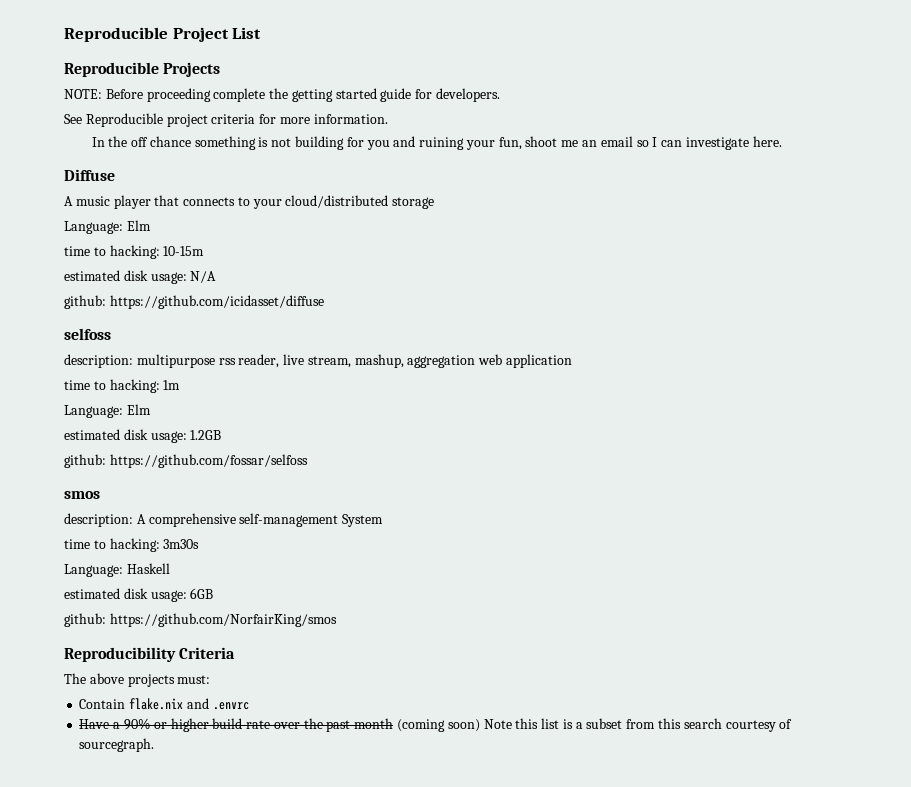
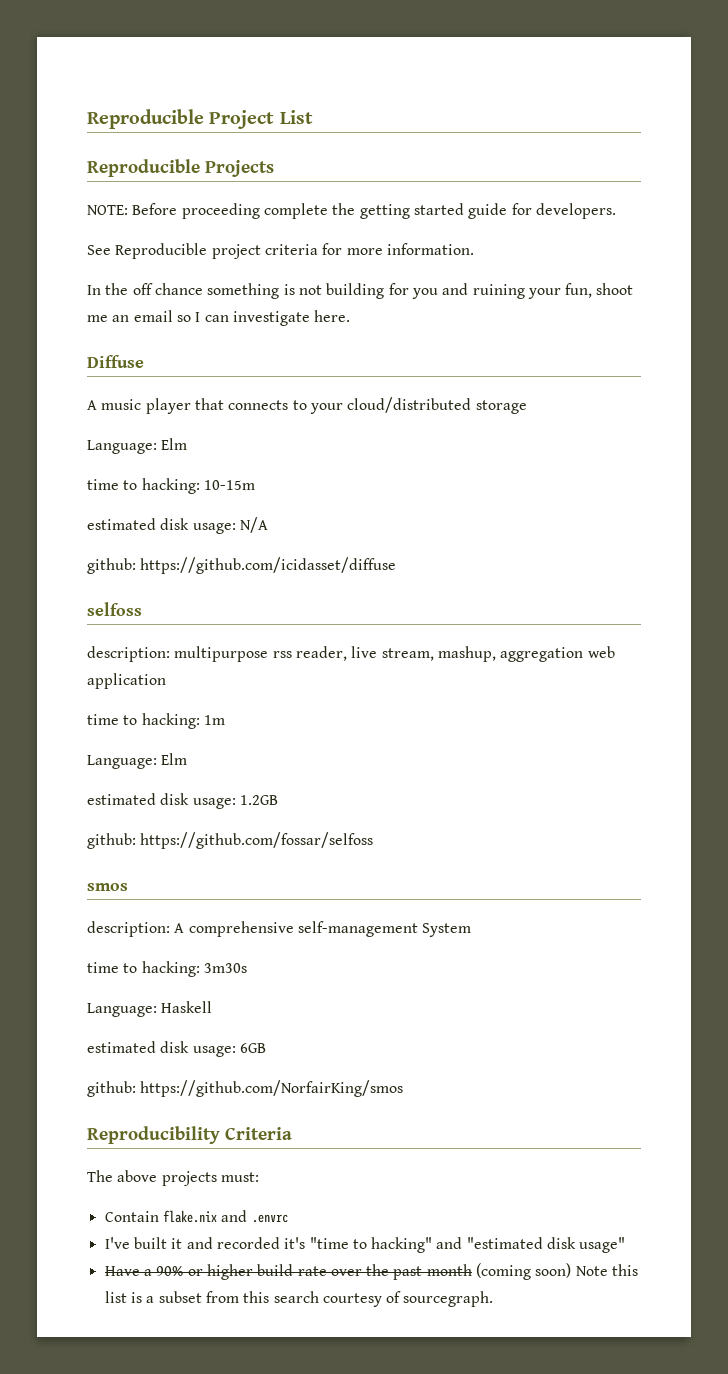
(249, 706) none -> [104,1237,626,1253] // I've built it and recorded it's "time to hacking" and "estimated disk usage"

